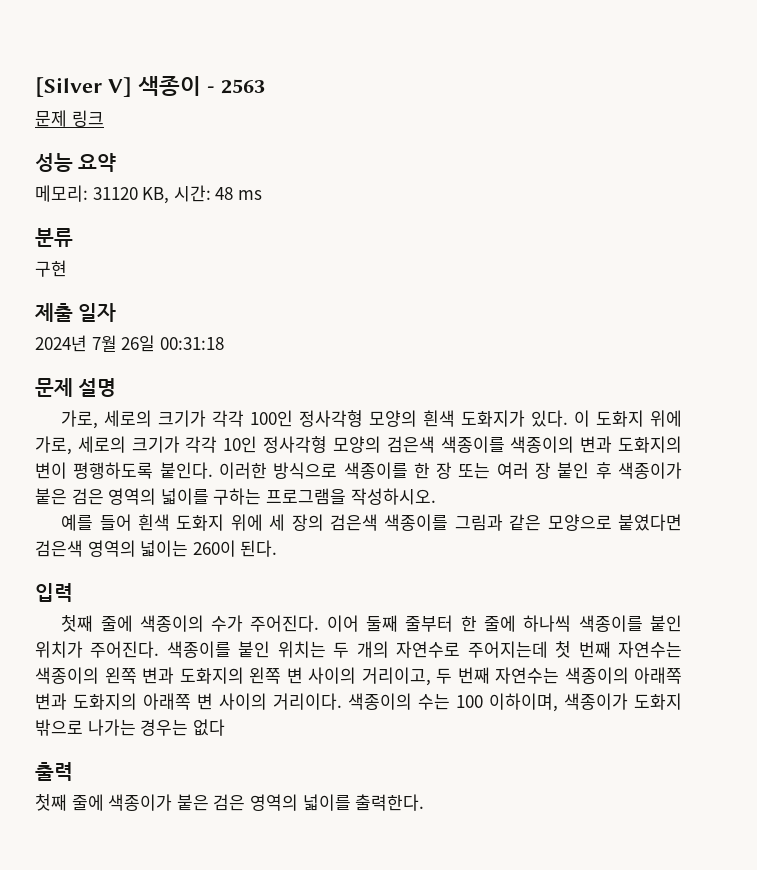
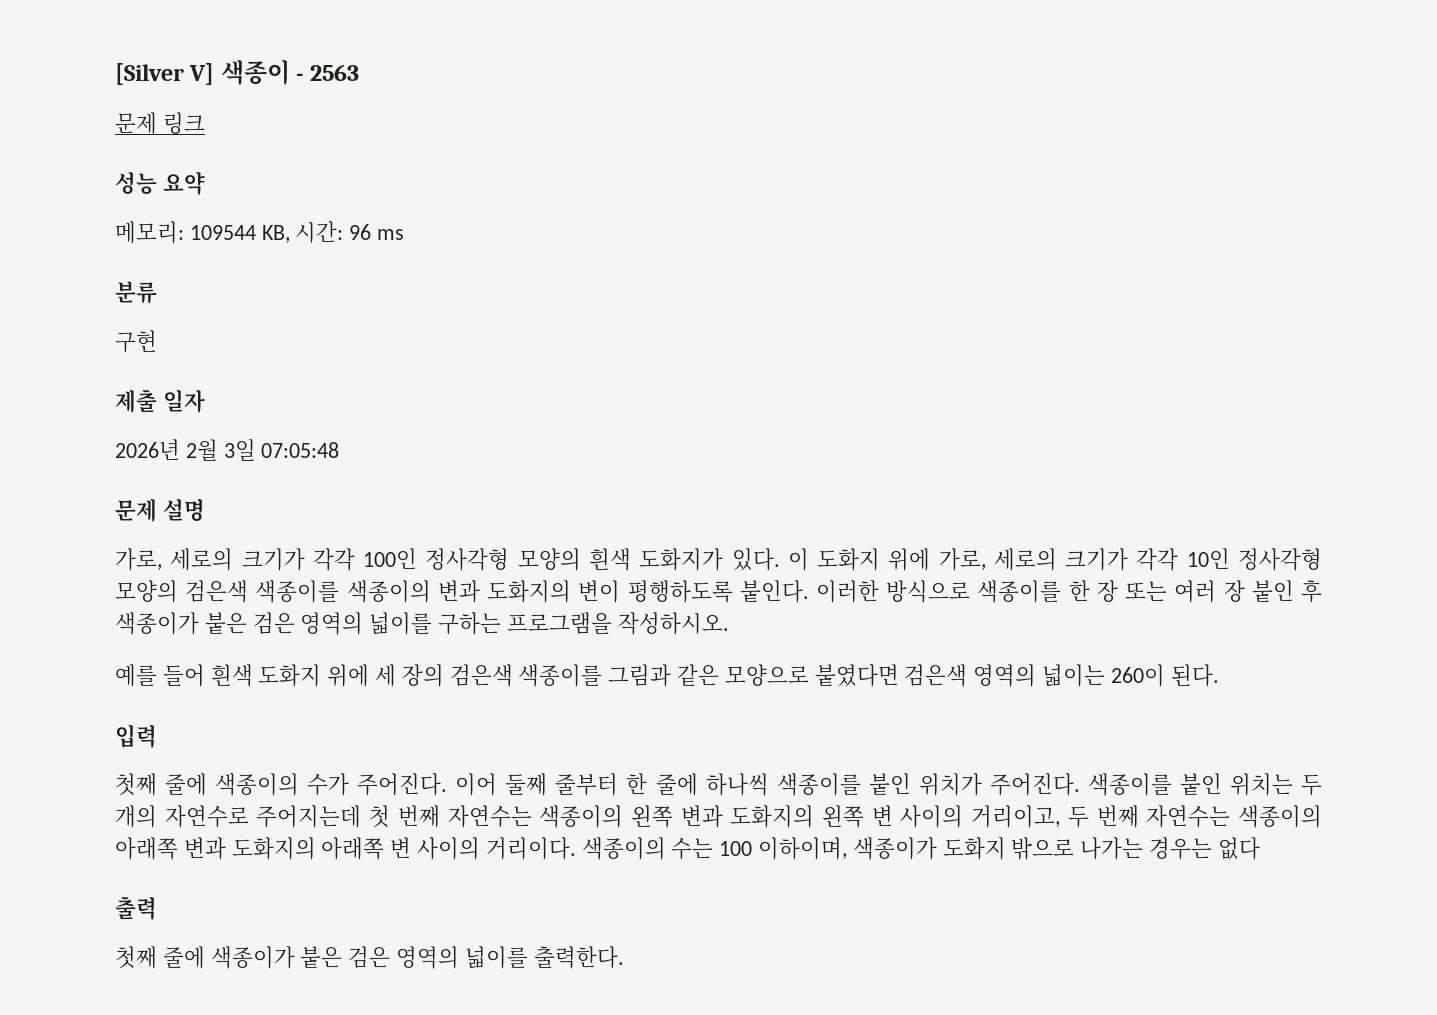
[92,187,138,200] 31120 -> [189,225,256,240] 109544
[215,187,234,200] 48 -> [349,224,372,240] 96
[35,335,224,352] 2024년 7월 26일 00:31:18 -> [115,439,340,461] 2026년 2월 3일 07:05:48

